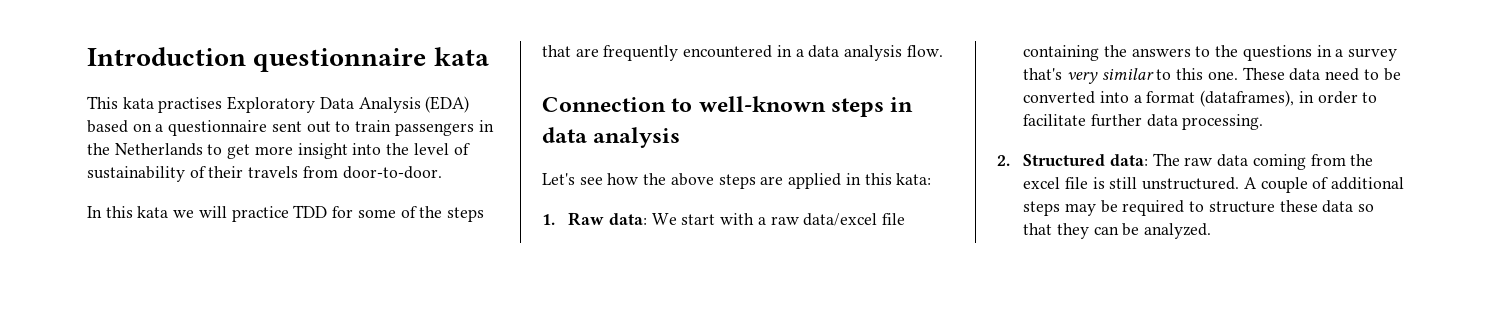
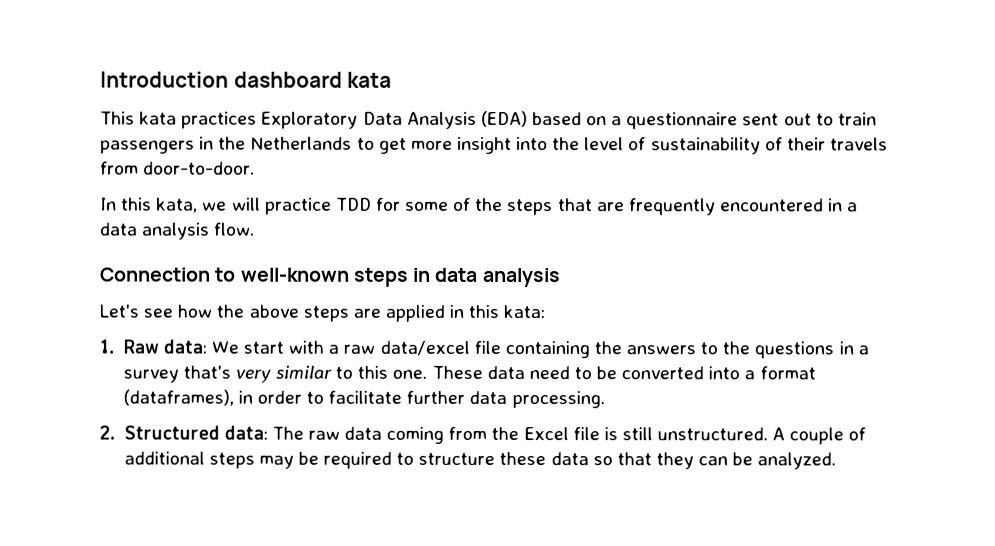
[253,48,427,72] questionnaire -> [233,71,343,88] dashboard
[158,97,223,113] practises -> [181,111,258,129] practices
[137,206,169,218] kata -> [156,197,199,213] kata,
[1023,177,1061,189] excel -> [523,427,569,441] Excel

